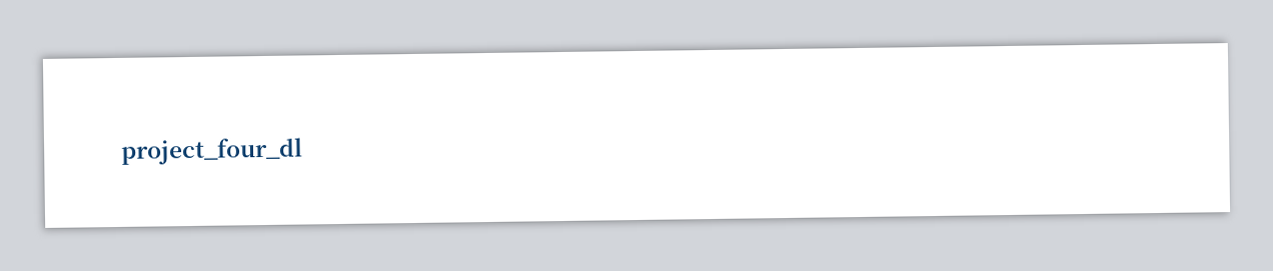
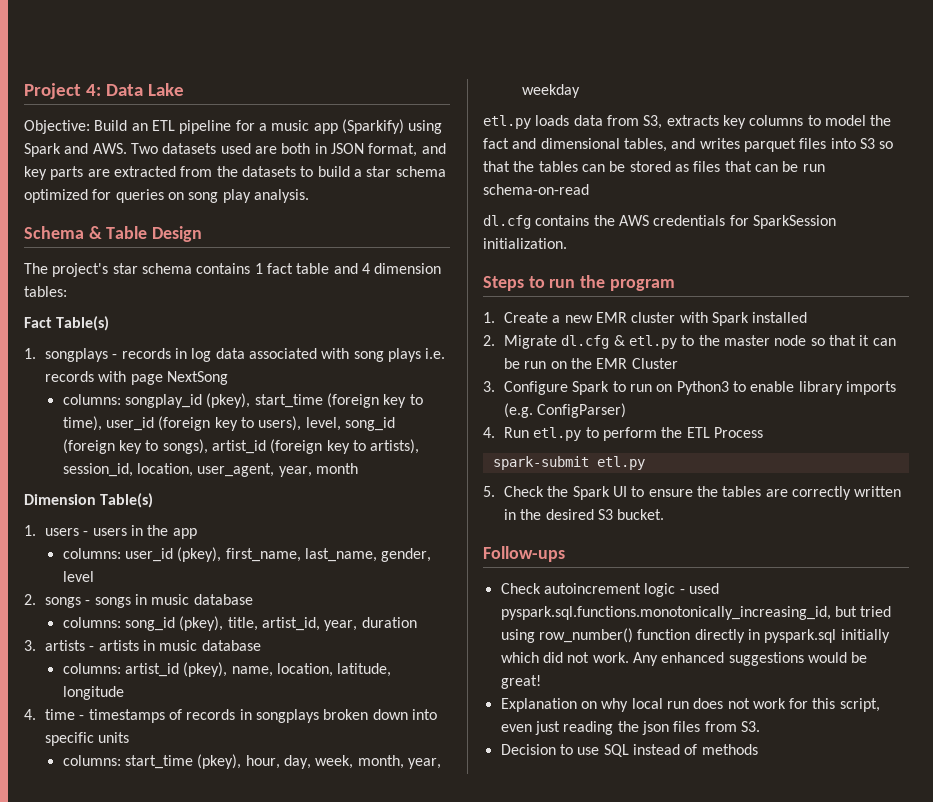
[121,137,303,165] project_four_dl -> [24,83,184,99] [24,119,443,134] [24,143,446,157] [24,166,446,180] [24,189,309,203] [24,226,203,242] [24,263,442,277] [24,286,67,297] [24,316,110,331] [24,348,446,362] [45,371,229,385] [62,393,423,408] [62,416,395,431] [62,439,420,454] [62,463,359,477] [24,493,154,508] [24,525,197,539] [62,547,432,562] [62,571,94,582] [24,594,253,608] [62,616,417,631] [24,640,261,651] [62,662,392,677] [62,686,124,700] [24,709,438,723] [45,732,130,746] [62,754,441,769] [521,84,580,98] [483,115,892,129] [483,138,894,152] [483,161,825,172] [483,184,589,195] [483,215,836,229] [483,238,567,249] [483,275,675,291] [483,312,808,326] [483,335,896,349] [504,358,678,369] [483,381,897,395] [504,403,627,418] [483,427,764,441] [492,456,645,470] [483,486,902,500] [504,509,665,520] [483,546,565,562] [500,583,719,597] [500,606,892,620] [500,628,890,643] [500,652,868,666] [500,675,541,689] [500,698,880,712] [500,721,760,735] [500,744,758,757] Project 4: Data Lake // Objective: Build an ETL pipeline for a music app (Sparkify) using Spark and AWS. Two datasets used are both in JSON format, and key parts are extracted from the datasets to build a star schema optimized for queries on song play analysis. // Schema & Table Design // The project's star schema contains 1 fact table and 4 dimension tables: // Fact Table(s) // 1. songplays - records in log data associated with song plays i.e. records with page NextSong // columns: songplay_id (pkey), start_time (foreign key to time), user_id (foreign key to users), level, song_id (foreign key to songs), artist_id (foreign key to artists), session_id, location, user_agent, year, month // Dimension Table(s) // 1. users - users in the app // columns: user_id (pkey), first_name, last_name, gender, level // 2. songs - songs in music database // columns: song_id (pkey), title, artist_id, year, duration // 3. artists - artists in music database // columns: artist_id (pkey), name, location, latitude, longitude // 4. time - timestamps of records in songplays broken down into specific units // columns: start_time (pkey), hour, day, week, month, year, weekday // etl.py loads data from S3, extracts key columns to model the fact and dimensional tables, and writes parquet files into S3 so that the tables can be stored as files that can be run schema-on-read // dl.cfg contains the AWS credentials for SparkSession initialization. // Steps to run the program // 1. Create a new EMR cluster with Spark installed // 2. Migrate dl.cfg & etl.py to the master node so that it can be run on the EMR Cluster // 3. Configure Spark to run on Python3 to enable library imports (e.g. ConfigParser) // 4. Run etl.py to perform the ETL Process // spark-submit etl.py // 5. Check the Spark UI to ensure the tables are correctly written in the desired S3 bucket. // Follow-ups // Check autoincrement logic - used pyspark.sql.functions.monotonically_increasing_id, but tried using row_number() function directly in pyspark.sql initially which did not work. Any enhanced suggestions would be great! // Explanation on why local run does not work for this script, even just reading the json files from S3. // Decision to use SQL instead of methods

